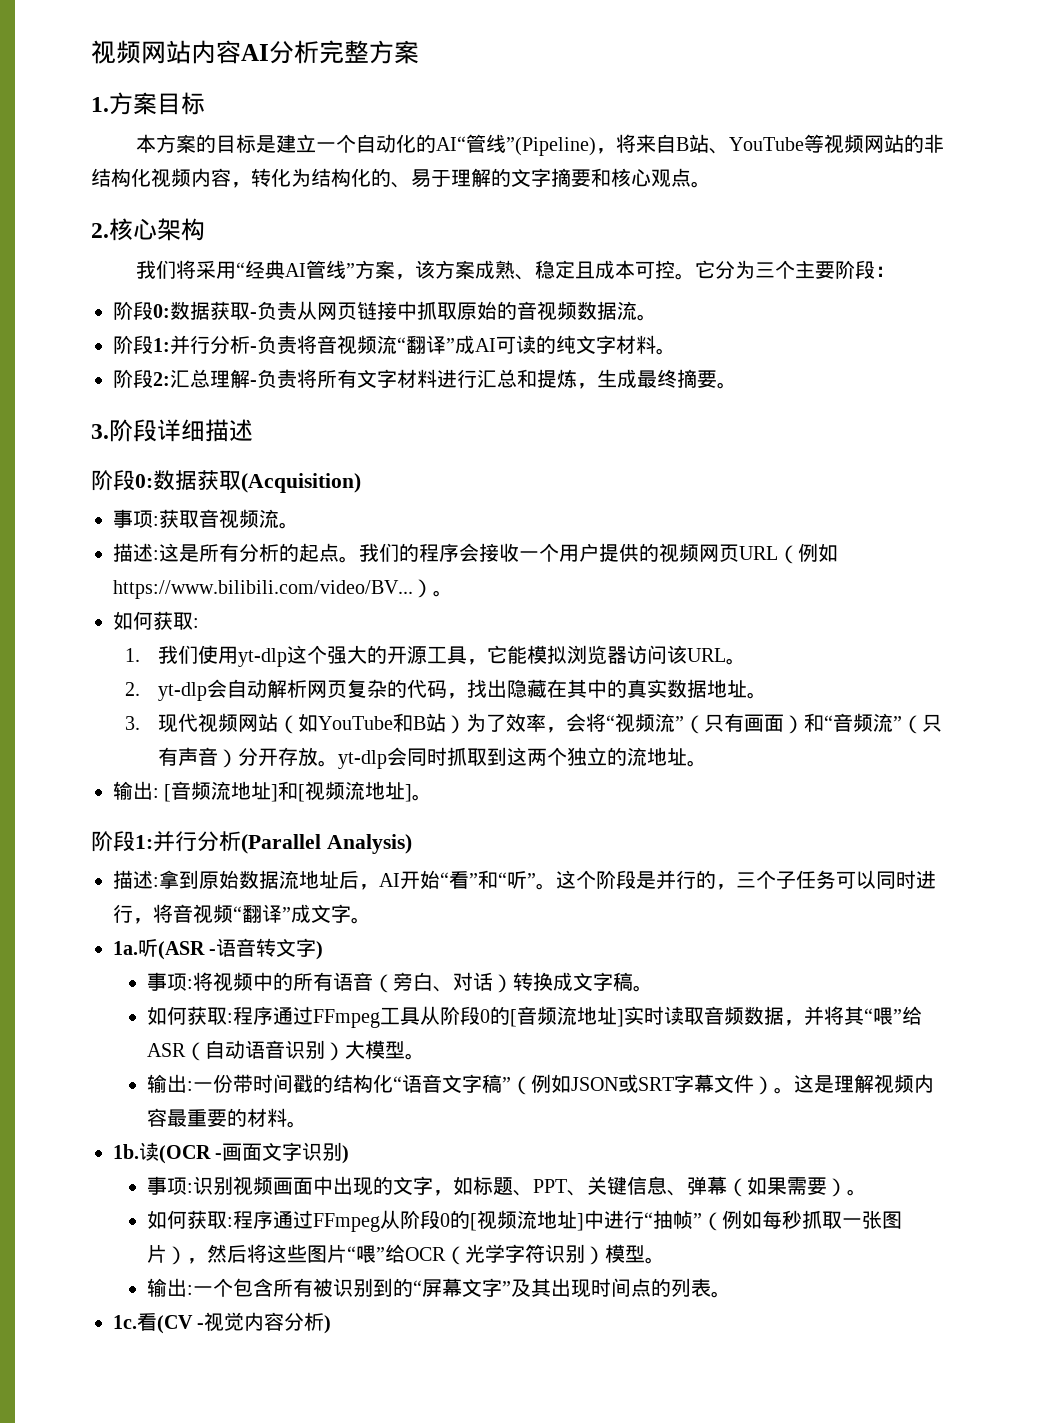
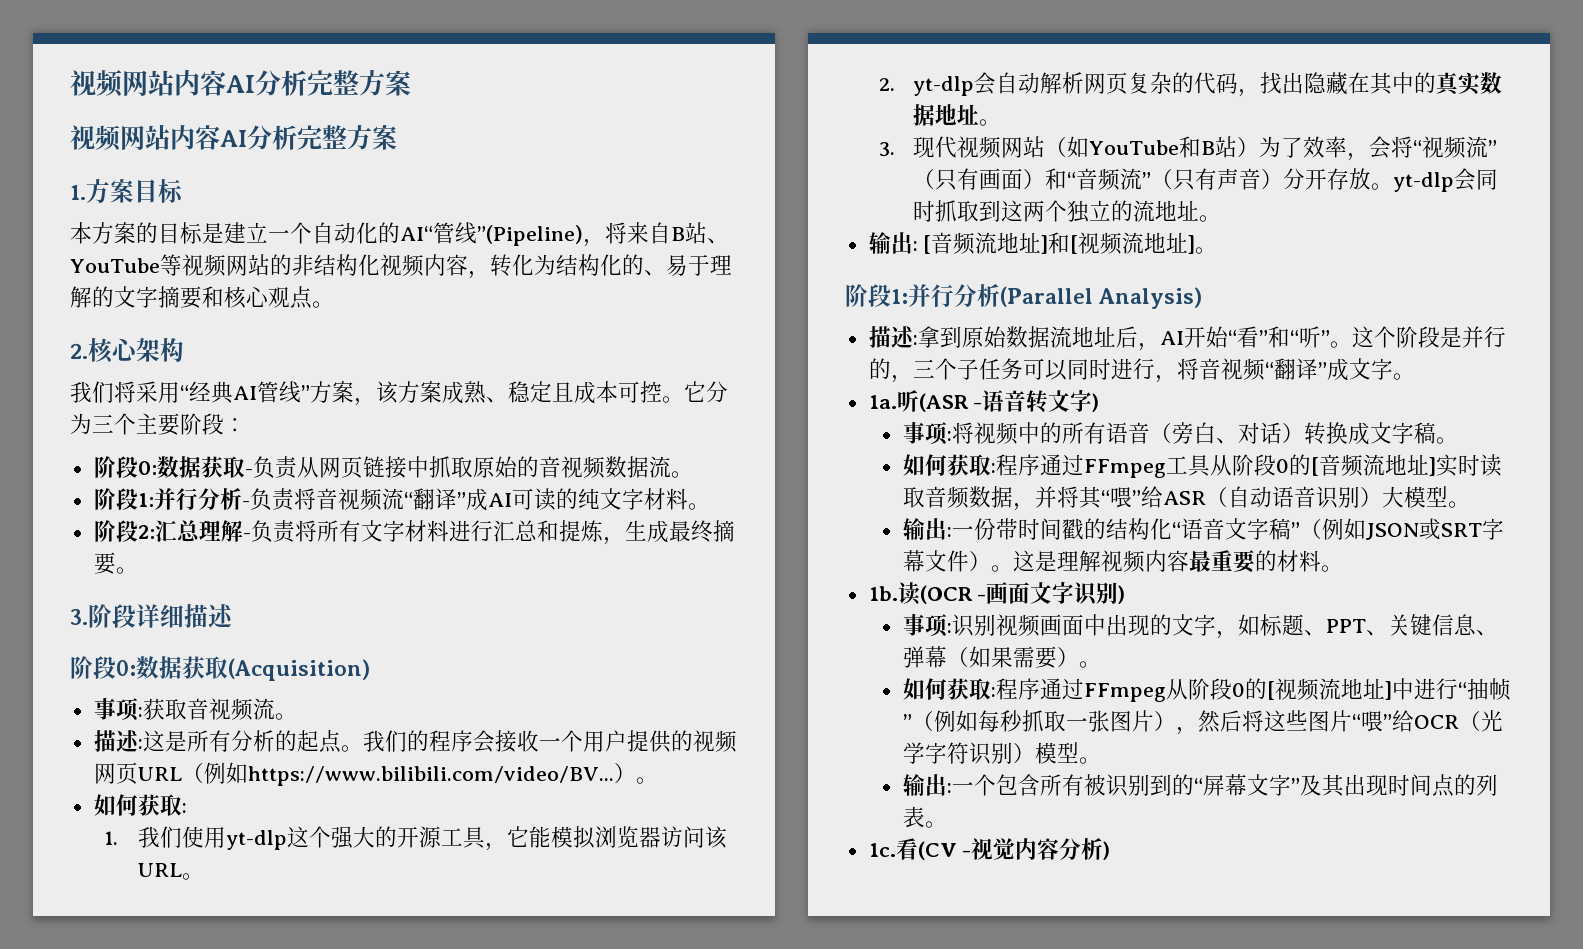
[91,40,419,64] 视频网站内容AI分析完整方案 -> [70,70,411,98] [70,125,397,151] 视频网站内容AI分析完整方案 // 视频网站内容AI分析完整方案

